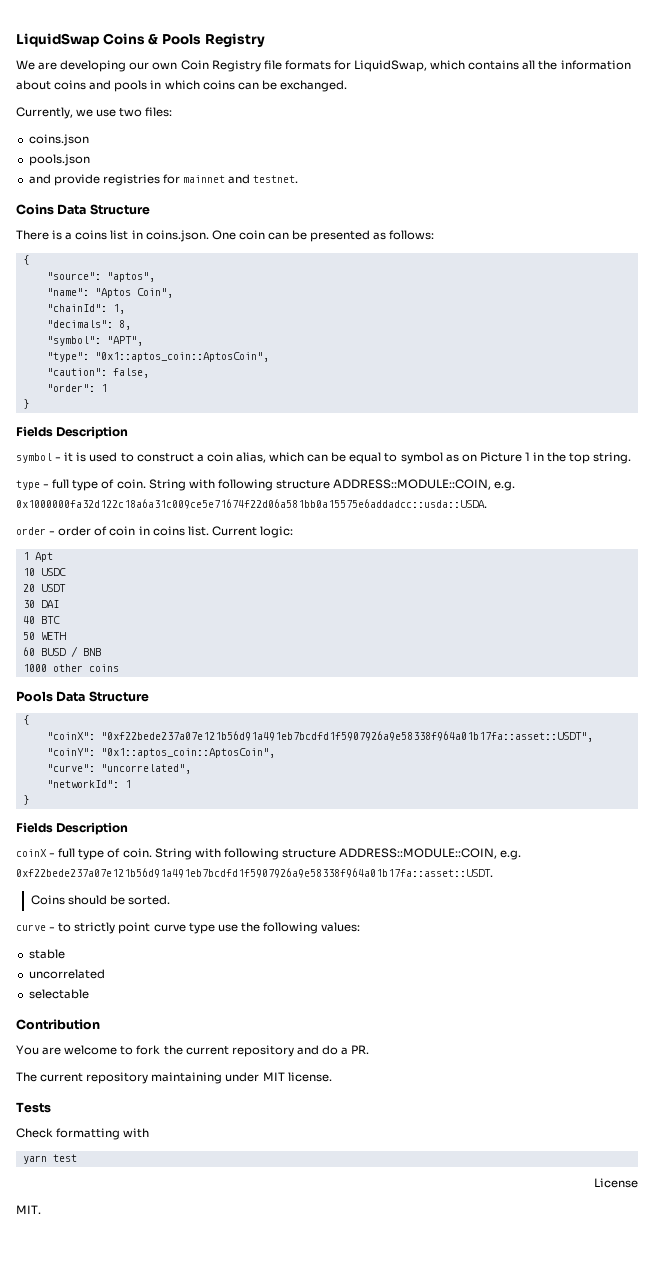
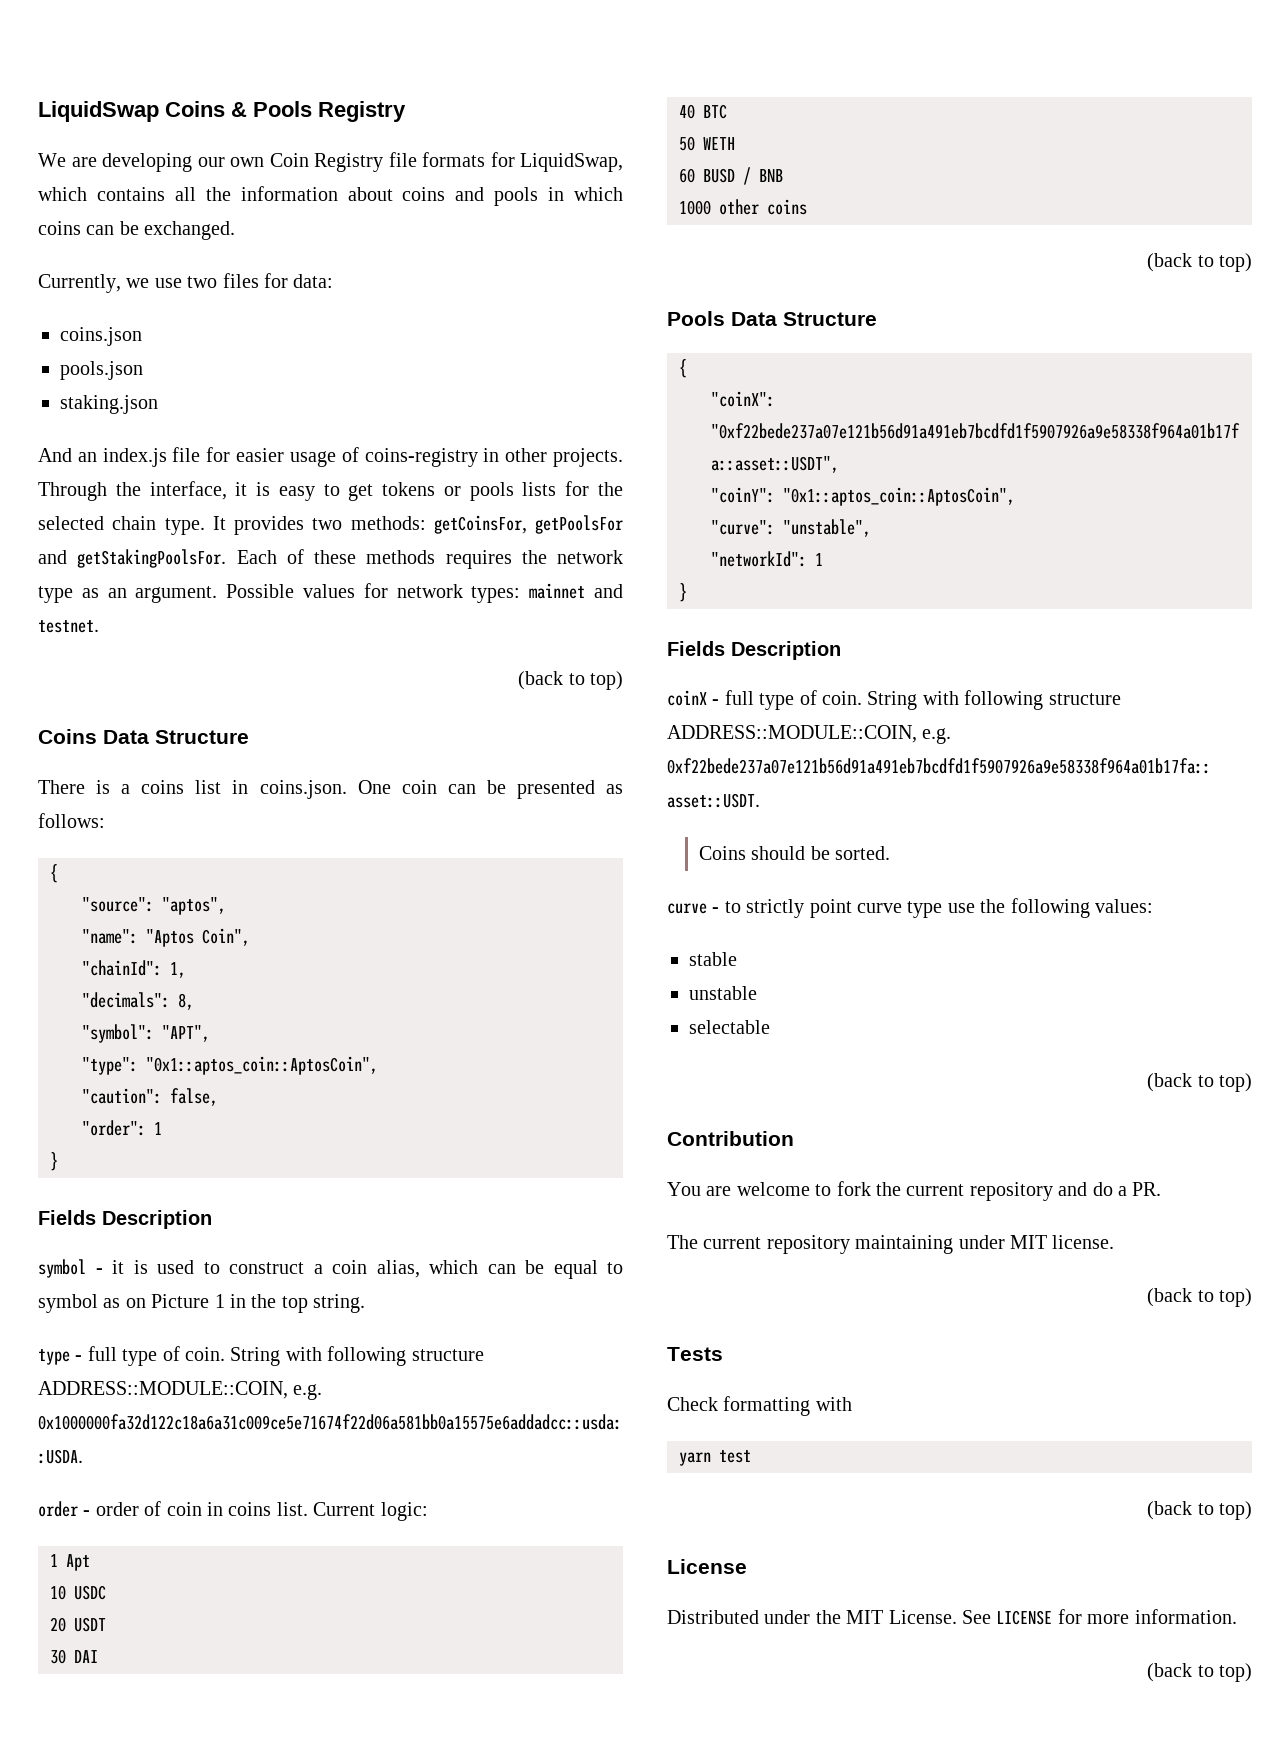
[145,107,173,117] files: -> [222,273,334,288] files for data:
[28,174,180,186] and provide registries for -> [60,395,158,414] [38,447,623,467] [38,481,623,501] [38,515,623,535] [38,549,623,569] [38,583,521,603] staking.json // And an index.js file for easier usage of coins-registry in other projects. Through the interface, it is easy to get tokens or pools lists for the selected chain type. It provides two methods: getCoinsFor, getPoolsFor and getStakingPoolsFor. Each of these methods requires the network type as an argument. Possible values for network types:
(299, 179) none -> [518,671,623,690] // (back to top)
(119, 668) none -> [1147,253,1252,272] // (back to top)
[100,764,191,774] "uncorrelated", -> [783,519,871,537] "unstable",
[28,969,105,979] uncorrelated -> [689,986,757,1000] unstable
(89, 994) none -> [1147,1073,1252,1092] // (back to top)
(332, 1077) none -> [1147,1288,1252,1307] // (back to top)
[594,1178,638,1188] [16,1205,41,1214] License // MIT. -> [1147,1501,1252,1520] [667,1559,747,1574] [667,1609,1237,1625] [1147,1663,1252,1682] (back to top) // License // Distributed under the MIT License. See LICENSE for more information. // (back to top)

